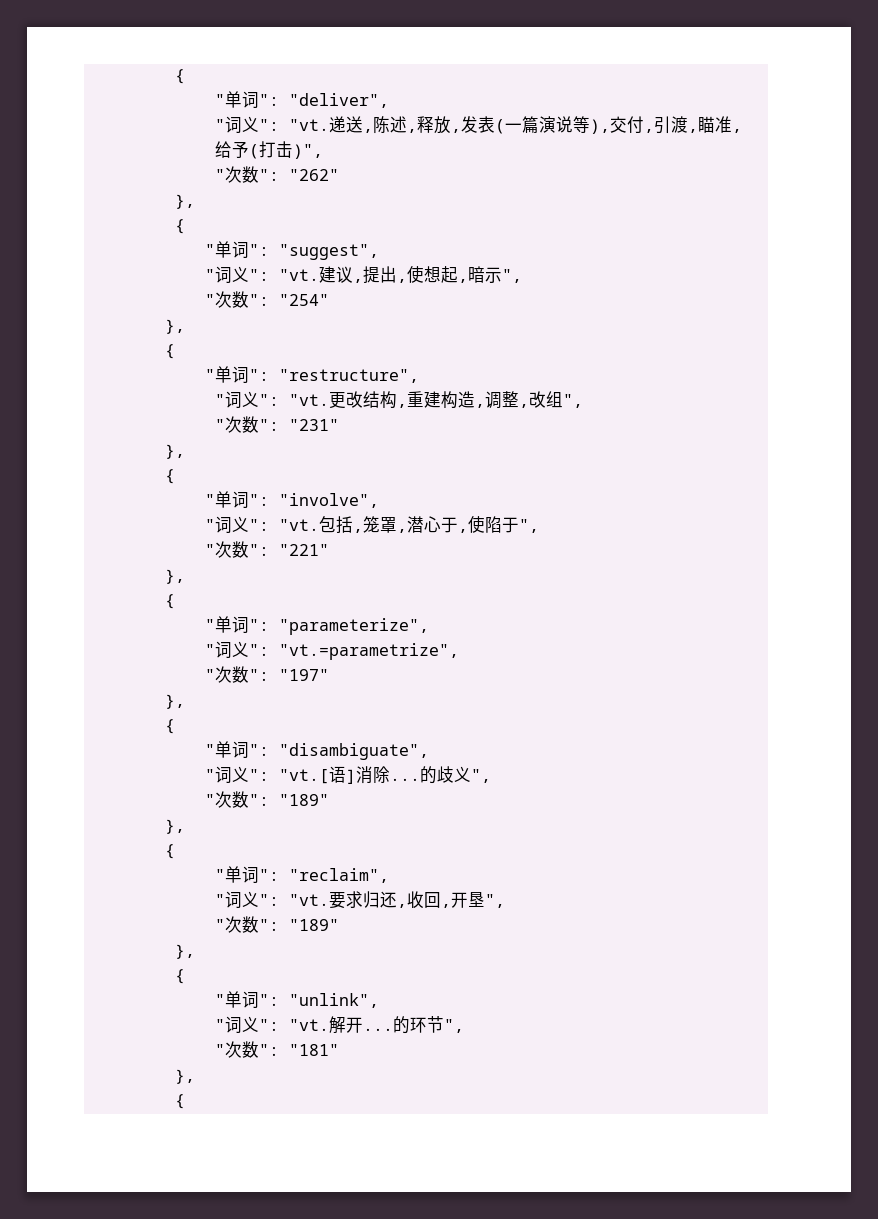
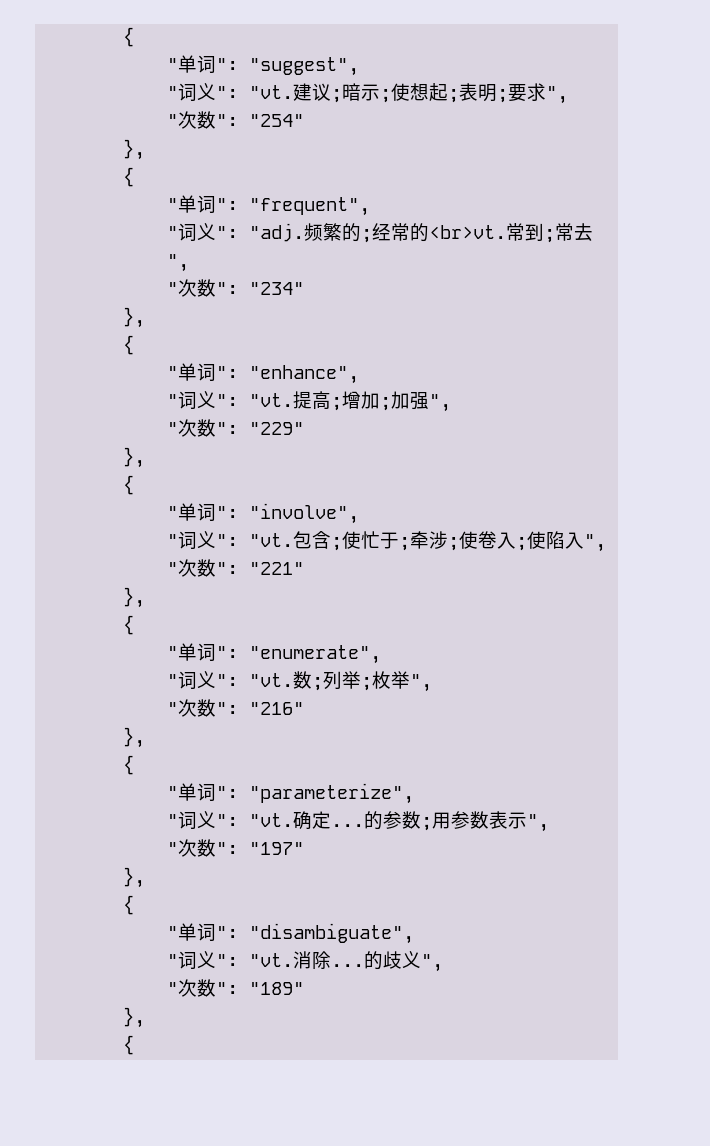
[174,69,185,84] [214,91,389,108] [214,116,742,134] [214,141,323,159] [214,166,339,183] [174,194,195,209] [174,219,185,234] { // "单词": "deliver", // "词义": "vt.递送,陈述,释放,发表(一篇演说等),交付,引渡,瞄准,给予(打击)", // "次数": "262" // }, // { -> [122,27,134,47] {
[352,266,502,284] ,提出,使想起,暗示 -> [330,83,546,103] ;暗示;使想起;表明;要求
[278,369,419,383] [214,391,583,409] [214,416,339,433] "restructure", // "词义": "vt.更改结构,重建构造,调整,改组", // "次数": "231" -> [248,197,370,216] [166,223,593,243] [166,254,189,272] [166,279,304,297] [122,307,145,328] [122,335,134,355] [166,363,359,384] [166,391,451,412] [166,419,304,437] "frequent", // "词义": "adj.频繁的;经常的<br>vt.常到;常去", // "次数": "234" // }, // { // "单词": "enhance", // "词义": "vt.提高;增加;加强", // "次数": "229"
[335,516,519,533] 括,笼罩,潜心于,使陷于 -> [311,531,584,551] 含;使忙于;牵涉;使卷入;使陷入
(175, 601) none -> [166,643,381,664] [166,671,432,692] [166,699,304,717] [122,727,145,748] [122,755,134,775] // "单词": "enumerate", // "词义": "vt.数;列举;枚举", // "次数": "216" // }, // {
[278,643,459,660] "vt.=parametrize", -> [248,811,549,832] "vt.确定...的参数;用参数表示",
[278,766,356,784] "vt.[语] -> [248,953,293,967] "vt.
[214,866,389,883] [214,891,505,909] [214,916,339,933] [174,944,195,959] [174,969,185,984] [214,991,379,1008] [214,1016,464,1034] [214,1041,339,1058] [174,1069,195,1084] [174,1094,185,1109] // "单词": "reclaim", // "词义": "vt.要求归还,收回,开垦", // "次数": "189" // }, // { // "单词": "unlink", // "词义": "vt.解开...的环节", // "次数": "181" // }, // { -> (134, 1045) none

